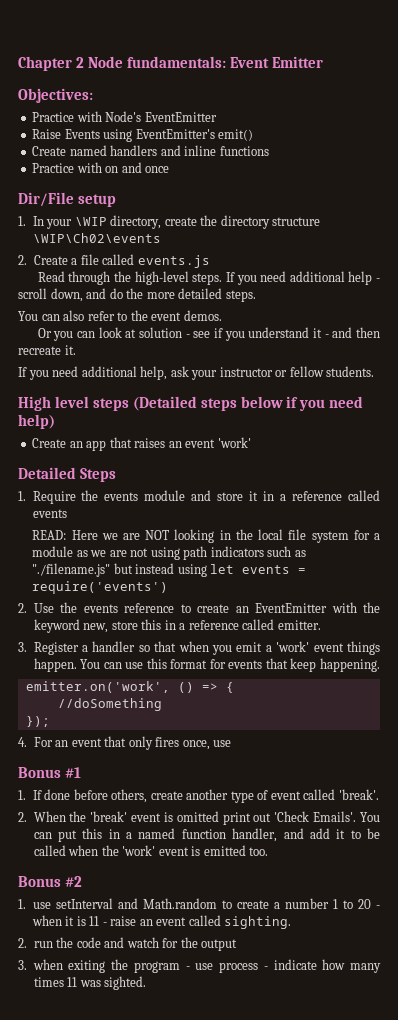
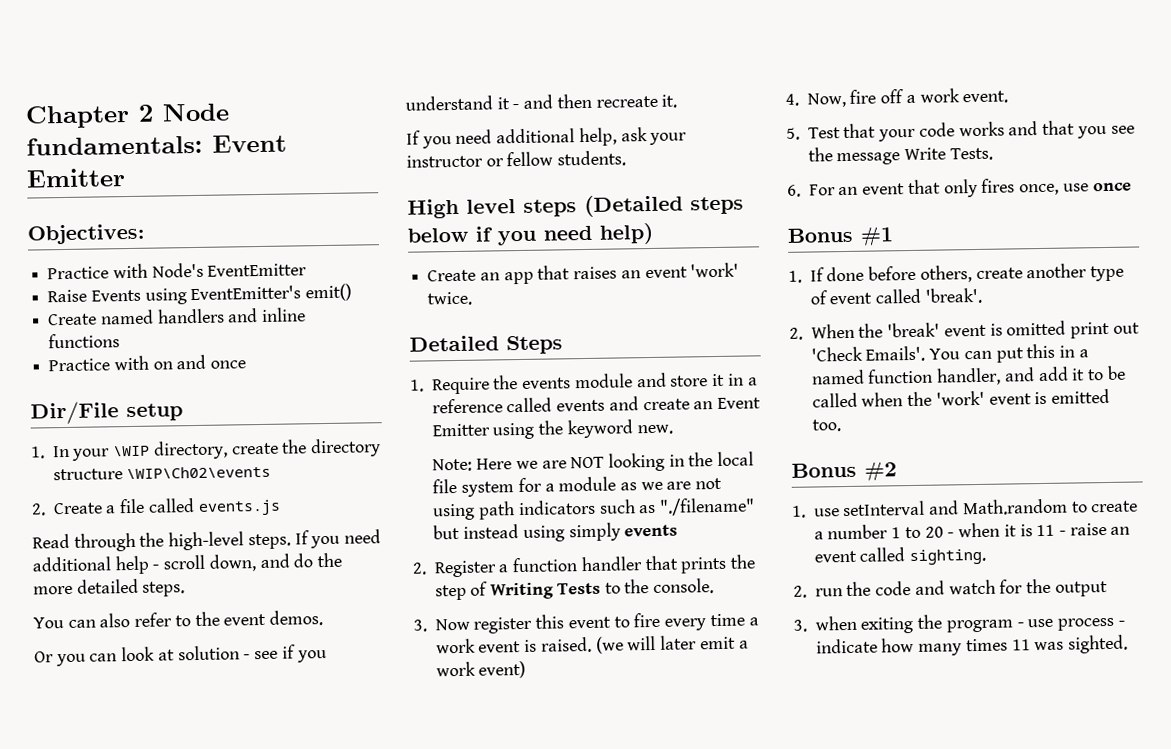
(251, 442) none -> [427,291,473,306] twice.
[32,530,67,540] // READ: -> [608,396,762,411] [431,419,673,440] [432,458,473,472] and create an Event Emitter using the keyword new. // Note:
[32,563,111,577] "./filename.js" -> [659,497,756,516] "./filename"
[210,564,307,574] [32,581,169,594] [18,602,380,613] [33,619,321,633] [18,641,381,655] [33,658,380,672] [25,681,234,693] [57,698,162,711] [25,716,50,727] [18,737,27,747] let events = require('events') // 2. Use the events reference to create an EventEmitter with the keyword new, store this in a reference called emitter. // 3. Register a handler so that when you emit a 'work' event things happen. You can use this format for events that keep happening. // emitter.on('work', () => { // //doSomething // }); // 4. -> [568,522,679,542] [412,554,756,578] [434,578,715,601] [413,612,759,634] [435,635,749,654] [435,660,527,679] [785,88,1009,108] [786,120,1135,142] [807,147,993,166] [787,184,801,197] simply events // 2. Register a function handler that prints the step of Writing Tests to the console. // 3. Now register this event to fire every time a work event is raised. (we will later emit a work event) // 4. Now, fire off a work event. // 5. Test that your code works and that you see the message Write Tests. // 6.
(232, 743) none -> [1092,182,1132,192] once

